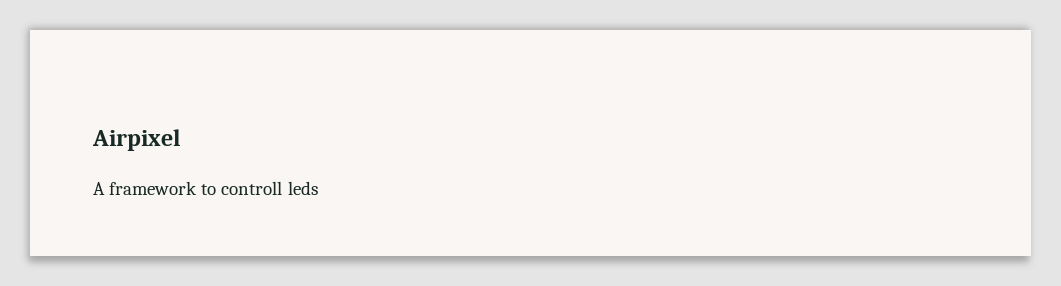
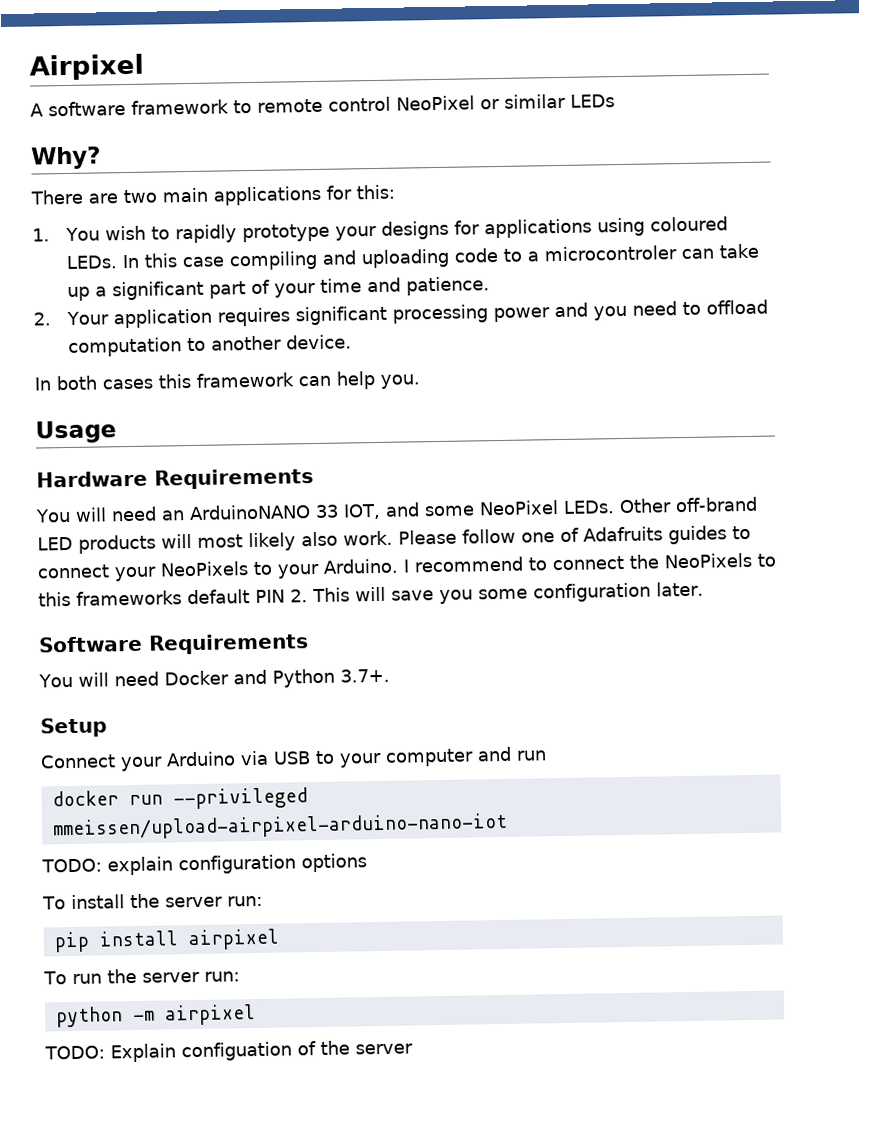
(105, 188) none -> [48,101,126,117] software
[221,181,318,195] controll leds -> [257,93,615,113] [31,146,101,170] [30,184,395,206] [32,216,729,244] [66,243,760,271] [67,276,491,301] [33,299,769,329] [68,334,353,357] [34,371,420,391] [35,420,117,444] [36,468,314,490] [35,496,758,523] [37,525,751,554] [37,552,776,582] [38,581,704,607] [38,633,309,655] [38,668,390,688] [40,717,107,738] [40,746,547,772] [51,787,308,810] [51,812,508,841] [41,853,367,876] [42,893,263,910] [53,928,280,953] [43,968,240,985] [54,1004,256,1028] [44,1040,413,1063] remote control NeoPixel or similar LEDs // Why? // There are two main applications for this: // 1. You wish to rapidly prototype your designs for applications using coloured LEDs. In this case compiling and uploading code to a microcontroler can take up a significant part of your time and patience. // 2. Your application requires significant processing power and you need to offload computation to another device. // In both cases this framework can help you. // Usage // Hardware Requirements // You will need an ArduinoNANO 33 IOT, and some NeoPixel LEDs. Other off-brand LED products will most likely also work. Please follow one of Adafruits guides to connect your NeoPixels to your Arduino. I recommend to connect the NeoPixels to this frameworks default PIN 2. This will save you some configuration later. // Software Requirements // You will need Docker and Python 3.7+. // Setup // Connect your Arduino via USB to your computer and run // docker run --privileged mmeissen/upload-airpixel-arduino-nano-iot // TODO: explain configuration options // To install the server run: // pip install airpixel // To run the server run: // python -m airpixel // TODO: Explain configuation of the server

